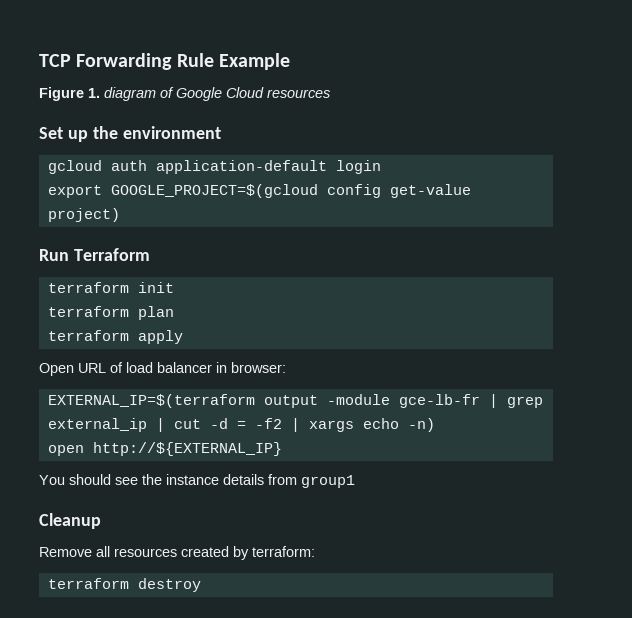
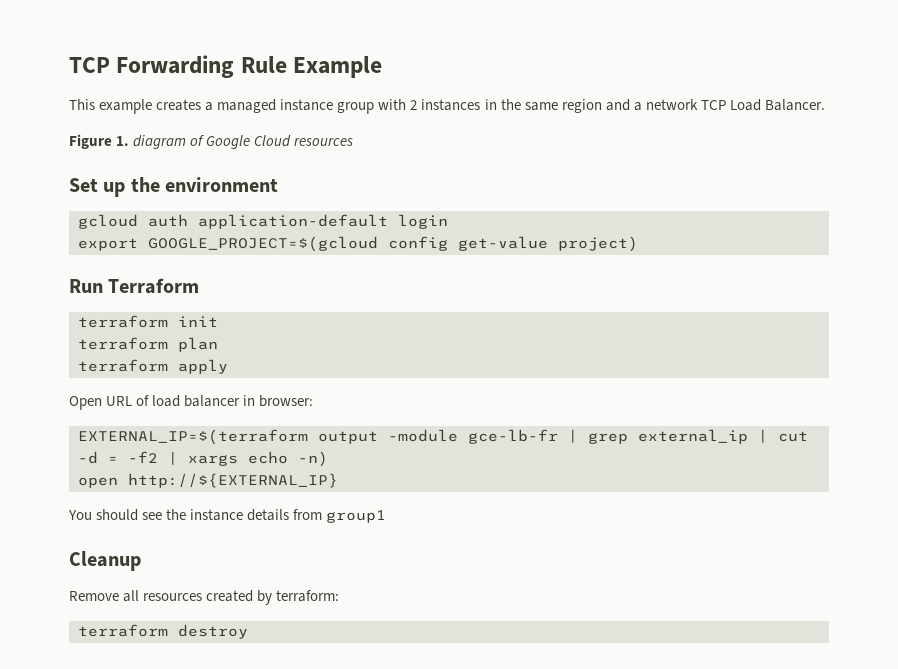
(290, 61) none -> [69,99,825,114] // This example creates a managed instance group with 2 instances in the same region and a network TCP Load Balancer.

